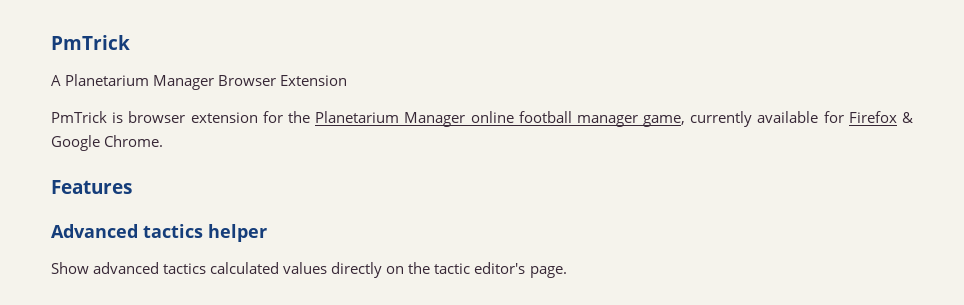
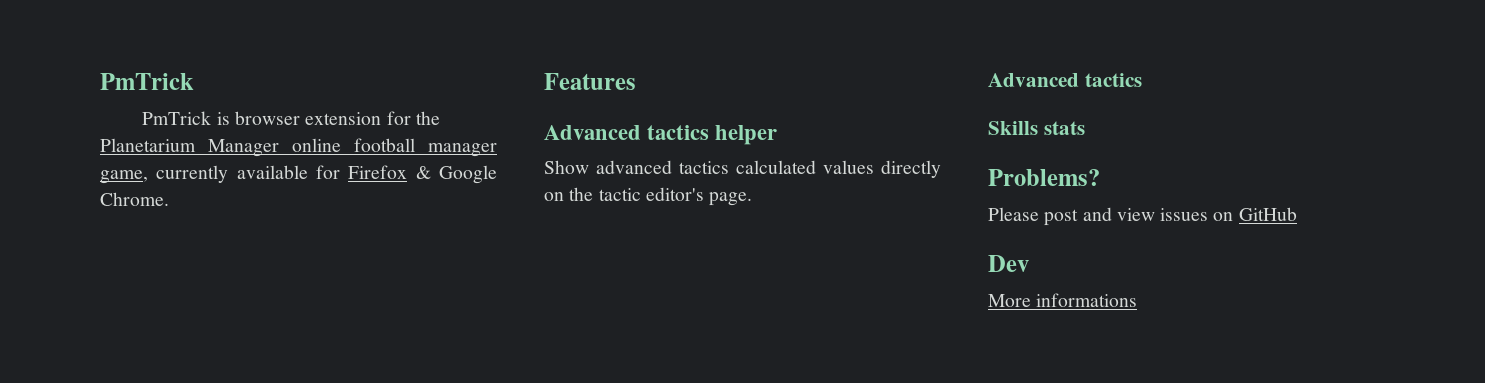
[51,35,130,50] [51,74,348,90] PmTrick // A Planetarium Manager Browser Extension -> [100,73,194,90] PmTrick
(567, 272) none -> [988,73,1142,87] [988,121,1085,135] [988,169,1100,186] [988,207,1297,226] [988,255,1029,272] [988,293,1138,307] // Advanced tactics // Skills stats // Problems? // Please post and view issues on GitHub // Dev // More informations

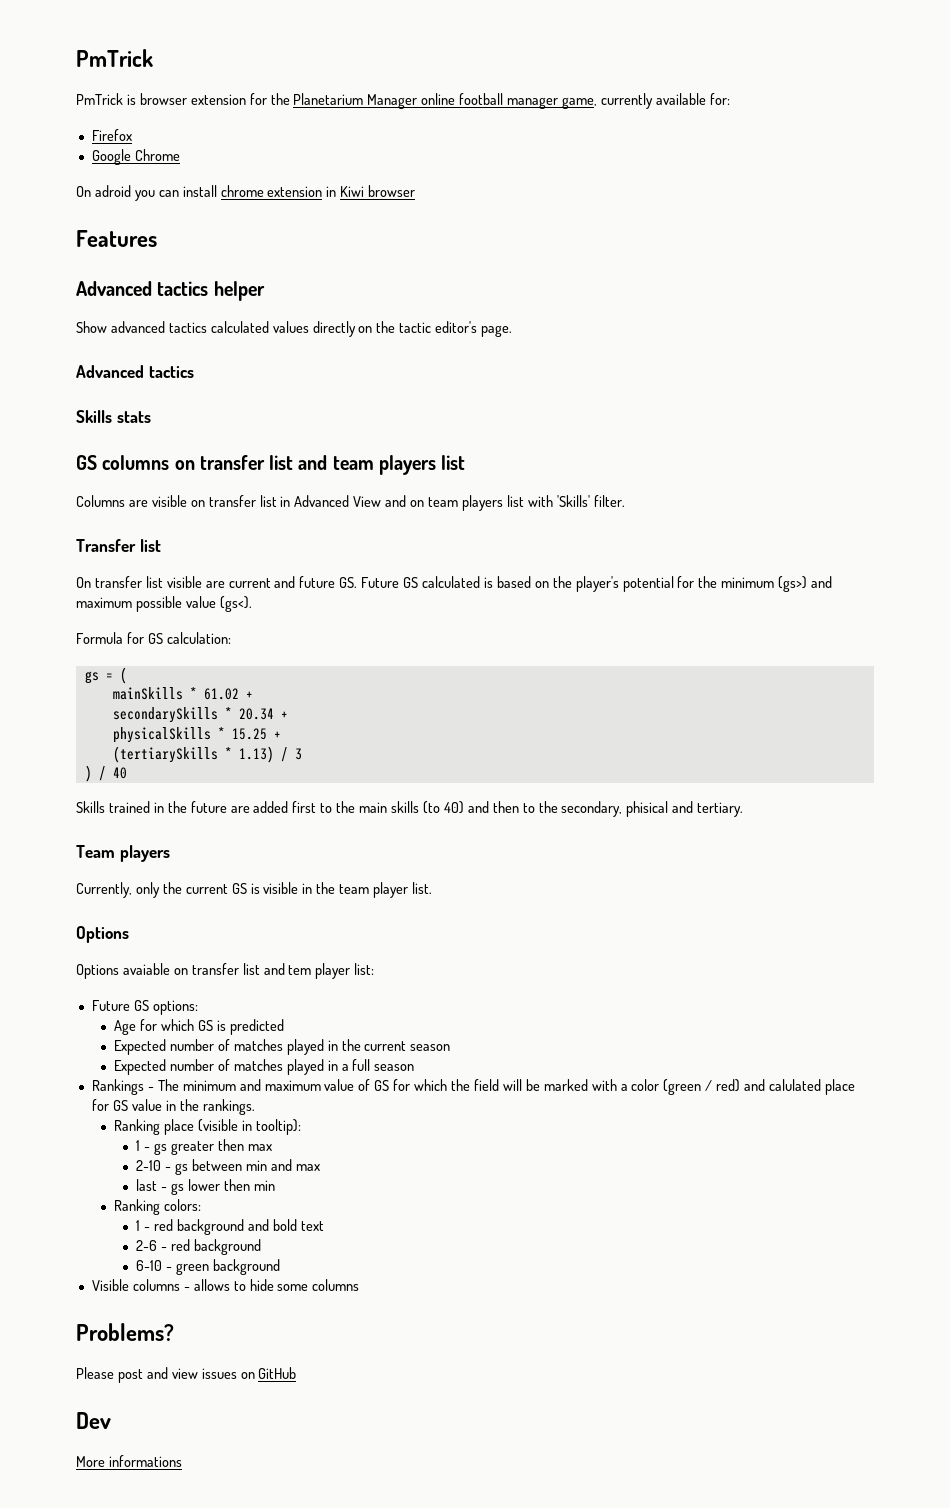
[315,165,340,179] for -> [709,93,730,105] for: //
[415,165,497,184] [100,192,169,206] & Google Chrome. -> [91,149,180,165] [76,185,416,201] // Google Chrome // On adroid you can install chrome extension in Kiwi browser
(1085, 128) none -> [76,455,466,475] [76,495,625,511] [76,539,161,552] [76,576,833,592] [76,596,252,612] [76,632,231,644] [84,667,127,684] [112,687,253,700] [112,707,288,723] [112,727,281,743] [112,746,302,763] [84,765,127,782] [76,801,744,817] [76,845,170,862] [76,882,433,898] [76,926,129,943] [76,963,375,979] [91,1000,198,1015] [114,1019,284,1035] [114,1039,451,1055] [114,1059,415,1075] [91,1079,855,1095] [91,1099,255,1115] [114,1119,301,1135] [136,1139,272,1155] [136,1159,320,1175] [136,1179,275,1195] [114,1199,201,1215] [136,1219,324,1235] [136,1239,261,1255] [136,1259,280,1275] [91,1279,360,1291] // GS columns on transfer list and team players list // Columns are visible on transfer list in Advanced View and on team players list with 'Skills' filter. // Transfer list // On transfer list visible are current and future GS. Future GS calculated is based on the player's potential for the minimum (gs>) and maximum possible value (gs<). // Formula for GS calculation: // gs = ( // mainSkills * 61.02 + // secondarySkills * 20.34 + // physicalSkills * 15.25 + // (tertiarySkills * 1.13) / 3 // ) / 40 // Skills trained in the future are added first to the main skills (to 40) and then to the secondary, phisical and tertiary. // Team players // Currently, only the current GS is visible in the team player list. // Options // Options avaiable on transfer list and tem player list: // Future GS options: // Age for which GS is predicted // Expected number of matches played in the current season // Expected number of matches played in a full season // Rankings - The minimum and maximum value of GS for which the field will be marked with a color (green / red) and calulated place for GS value in the rankings. // Ranking place (visible in tooltip): // 1 - gs greater then max // 2-10 - gs between min and max // last - gs lower then min // Ranking colors: // 1 - red background and bold text // 2-6 - red background // 6-10 - green background // Visible columns - allows to hide some columns

